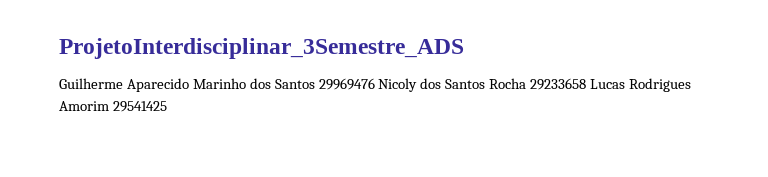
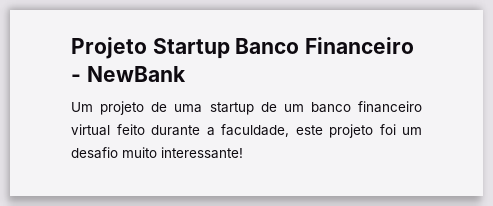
[59,38,464,59] [59,78,691,92] [59,101,167,112] ProjetoInterdisciplinar_3Semestre_ADS // Guilherme Aparecido Marinho dos Santos 29969476 Nicoly dos Santos Rocha 29233658 Lucas Rodrigues Amorim 29541425 -> [71,37,415,59] [71,66,186,82] [71,101,422,115] [71,124,422,138] [71,147,243,159] Projeto Startup Banco Financeiro - NewBank // Um projeto de uma startup de um banco financeiro virtual feito durante a faculdade, este projeto foi um desafio muito interessante!

